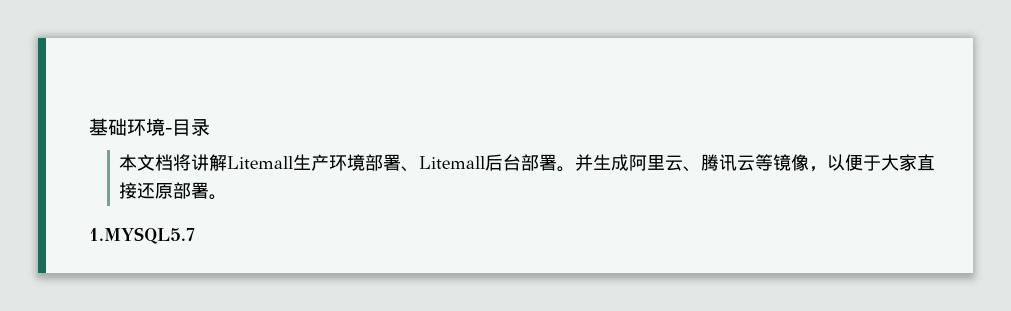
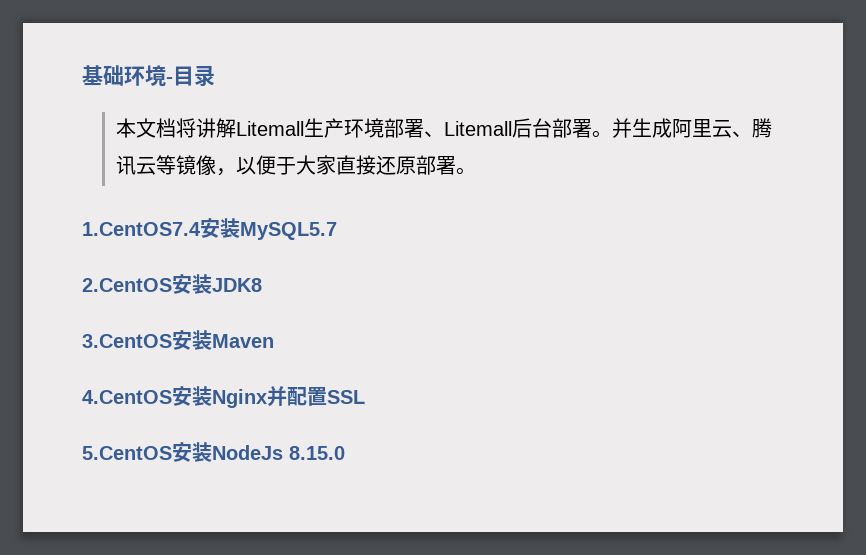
[89,227,195,244] 1.MYSQL5.7 -> [82,218,337,240] [82,274,262,294] [82,330,274,350] [82,386,365,408] [82,442,345,462] 1.CentOS7.4安装MySQL5.7 // 2.CentOS安装JDK8 // 3.CentOS安装Maven // 4.CentOS安装Nginx并配置SSL // 5.CentOS安装NodeJs 8.15.0

